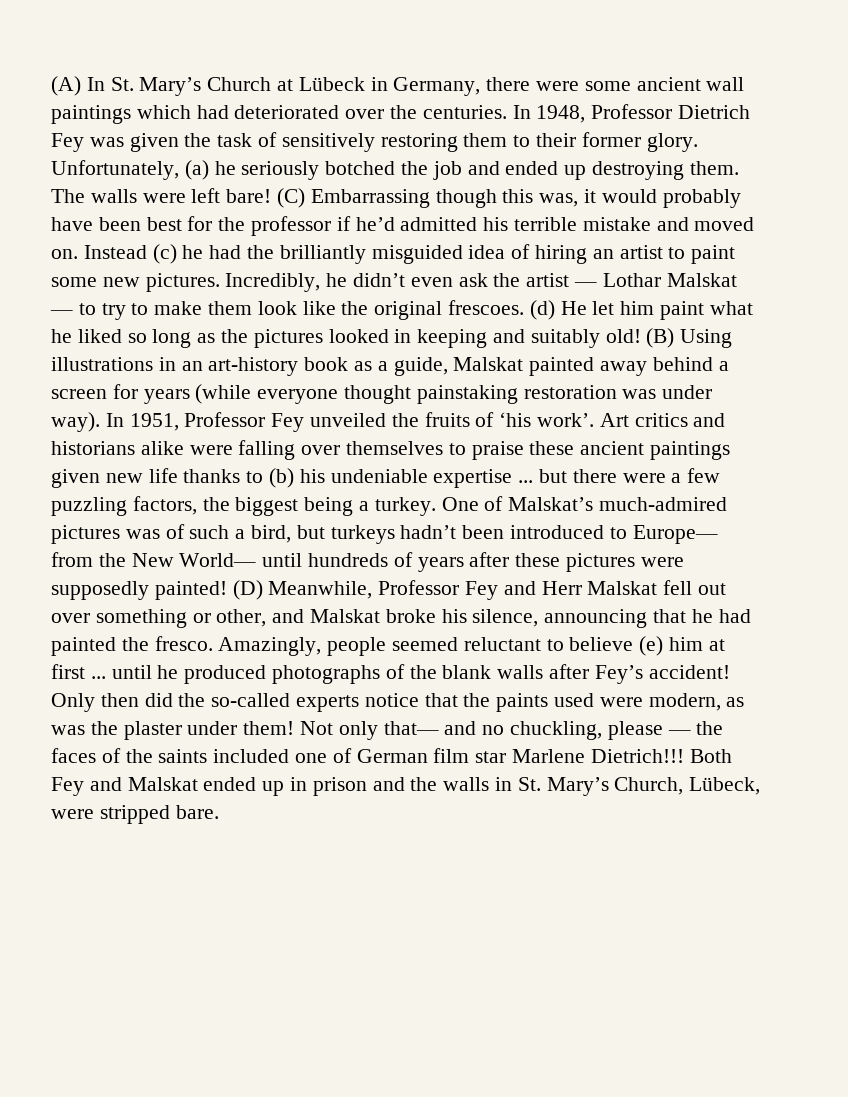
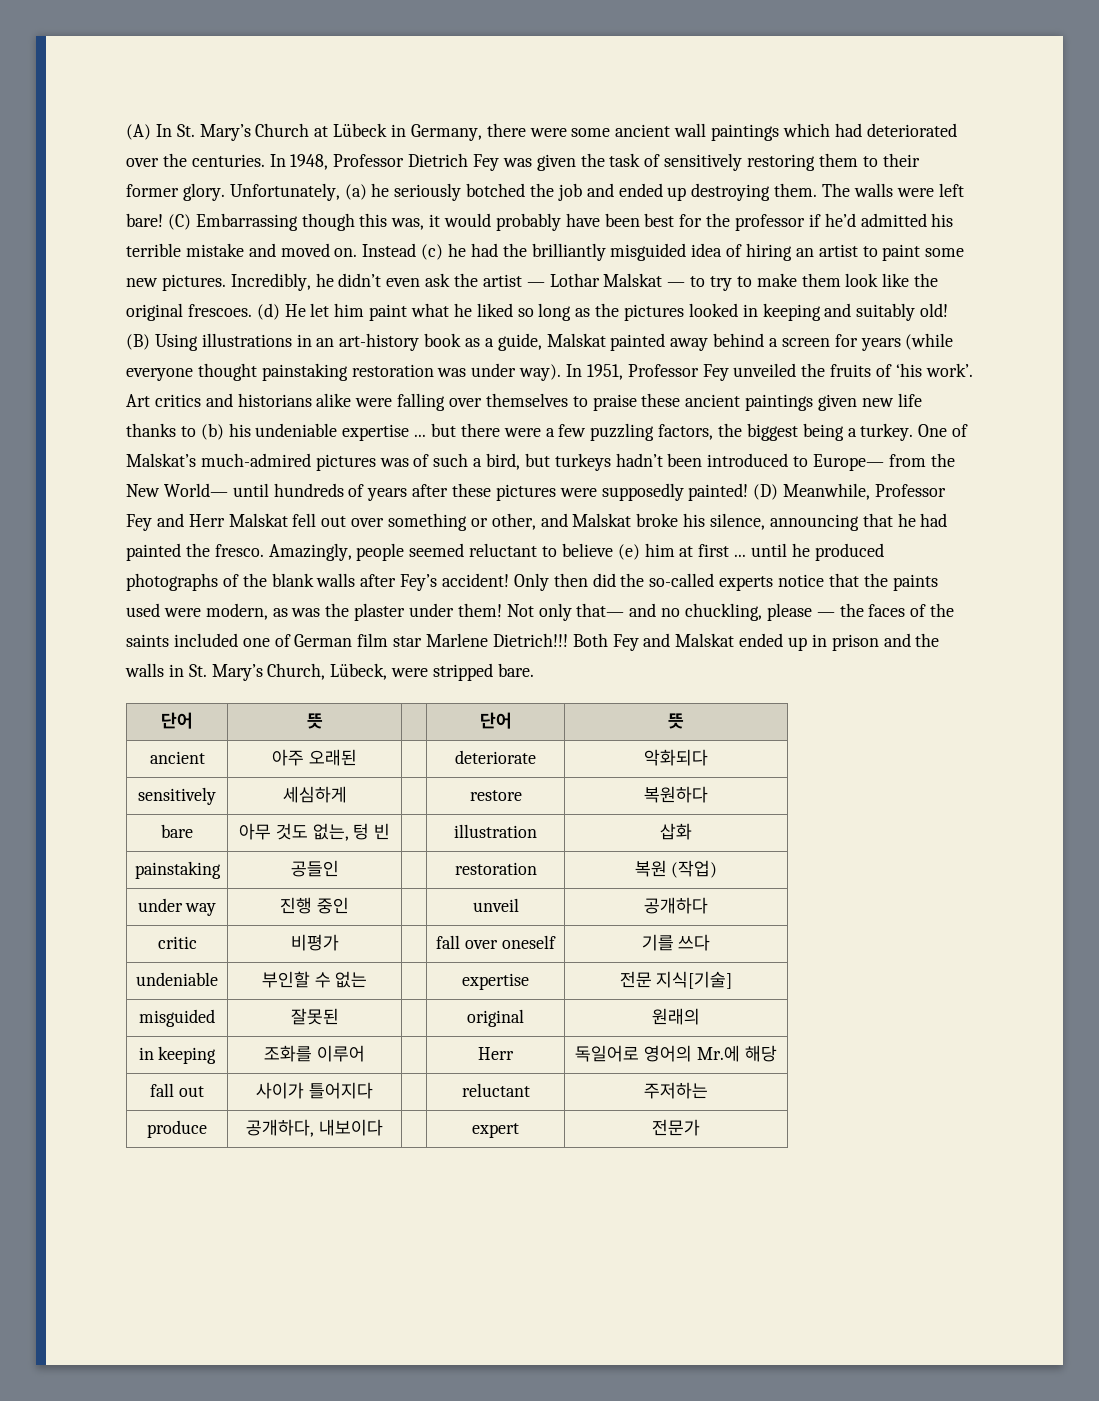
(219, 812) none -> [161,712,193,729] [306,713,323,729] [479,712,512,729] [668,713,684,729] [149,751,205,764] [272,749,357,766] [455,750,536,764] [644,749,708,766] [138,787,216,805] [282,786,347,803] [469,790,522,801] [644,786,708,803] [161,824,193,838] [238,823,391,841] [454,824,537,838] [660,823,692,840] [134,861,221,879] [290,860,339,877] [454,862,537,875] [634,860,718,878] [137,898,217,916] [280,897,349,914] [472,898,519,912] [644,897,708,914] [157,936,197,949] [290,934,339,951] [436,935,556,949] [641,934,711,951] [136,972,218,986] [261,971,368,988] [462,973,529,990] [619,971,733,989] [139,1009,215,1027] [290,1008,339,1025] [467,1009,524,1027] [652,1008,700,1025] [138,1046,217,1064] [264,1045,365,1062] [478,1047,514,1060] [575,1045,777,1062] [150,1083,204,1097] [256,1082,373,1099] [461,1083,530,1097] [644,1082,708,1099] [147,1120,207,1138] [246,1119,383,1137] [472,1123,519,1138] [652,1119,700,1136] // 단어 | 뜻 | | 단어 | 뜻 // ancient | 아주 오래된 | | deteriorate | 악화되다 // sensitively | 세심하게 | | restore | 복원하다 // bare | 아무 것도 없는, 텅 빈 | | illustration | 삽화 // painstaking | 공들인 | | restoration | 복원 (작업) // under way | 진행 중인 | | unveil | 공개하다 // critic | 비평가 | | fall over oneself | 기를 쓰다 // undeniable | 부인할 수 없는 | | expertise | 전문 지식[기술] // misguided | 잘못된 | | original | 원래의 // in keeping | 조화를 이루어 | | Herr | 독일어로 영어의 Mr.에 해당 // fall out | 사이가 틀어지다 | | reluctant | 주저하는 // produce | 공개하다, 내보이다 | | expert | 전문가

